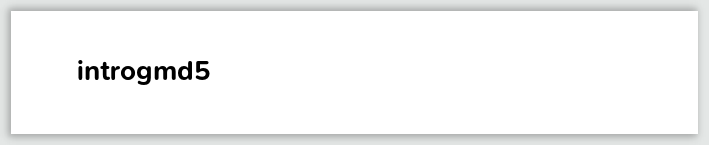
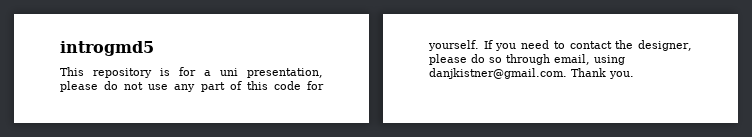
(211, 72) none -> [60,67,323,78] [60,81,324,92] [428,40,693,51] [429,54,625,65] [429,68,634,79] // This repository is for a uni presentation, please do not use any part of this code for yourself. If you need to contact the designer, please do so through email, using danjkistner@gmail.com. Thank you.

